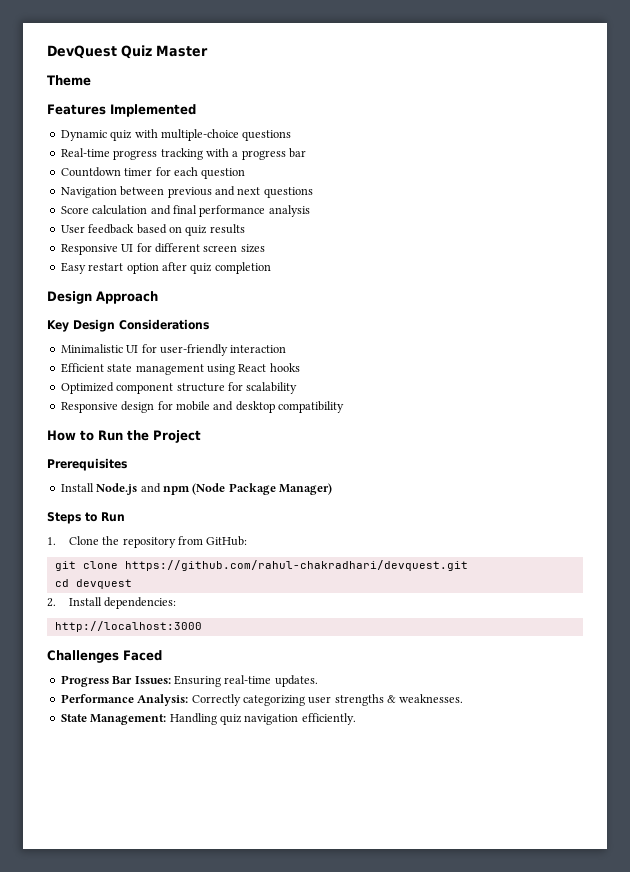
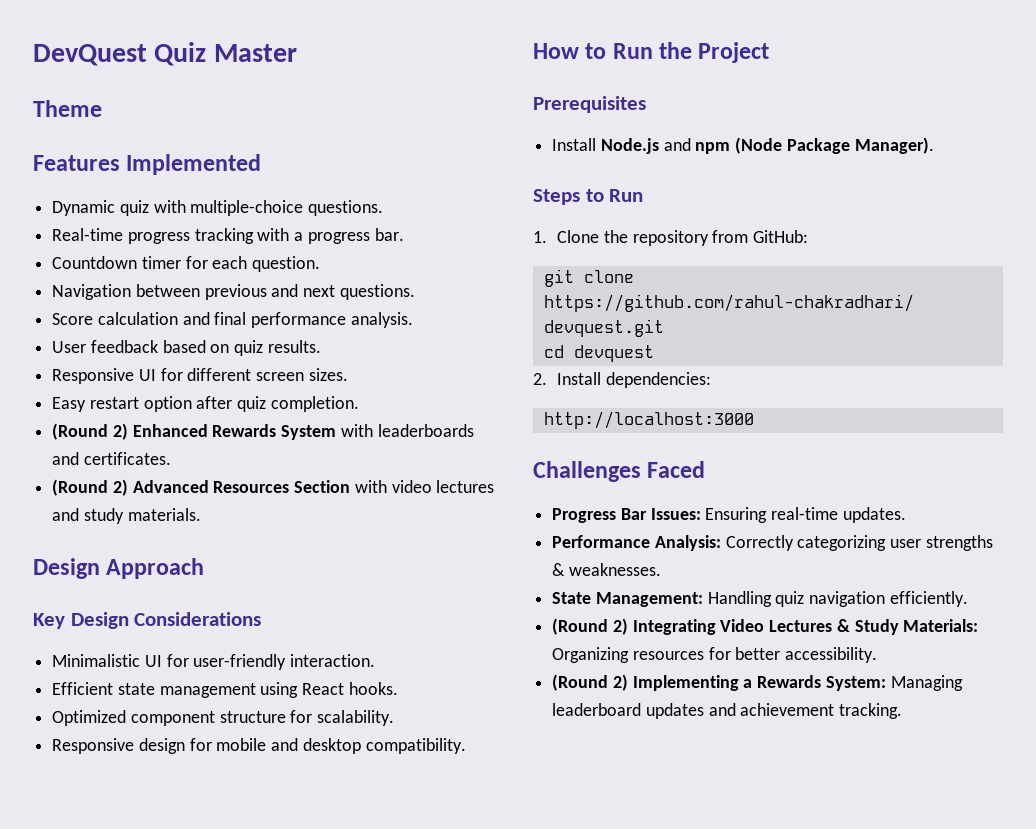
[242,130,292,141] questions -> [308,200,384,216] questions.
[289,148,306,158] bar -> [374,228,404,241] bar.
[201,168,246,179] question -> [252,256,321,272] question.
[263,187,313,198] questions -> [339,284,415,300] questions.
[268,205,310,217] analysis -> [350,312,413,328] analysis.
[209,224,245,234] results -> [267,340,321,353] results.
[240,244,265,253] sizes -> [308,368,348,381] sizes.
[214,262,271,274] completion -> [270,396,359,412] [52,423,474,440] [52,452,171,465] [52,479,495,496] [52,508,201,524] completion. // (Round 2) Enhanced Rewards System with leaderboards and certificates. // (Round 2) Advanced Resources Section with video lectures and study materials.
[230,345,287,353] interaction -> [290,654,376,667] interaction.
[269,363,300,372] hooks -> [348,682,398,695] hooks.
[246,382,298,394] scalability -> [317,710,395,726] scalability.
[278,401,344,413] compatibility -> [365,738,466,754] compatibility.
[279,483,332,495] Manager) -> [854,137,934,154] Manager).
(356, 719) none -> [552,618,979,635] [552,647,878,663] [552,674,963,691] [552,703,903,719] // (Round 2) Integrating Video Lectures & Study Materials: Organizing resources for better accessibility. // (Round 2) Implementing a Rewards System: Managing leaderboard updates and achievement tracking.

